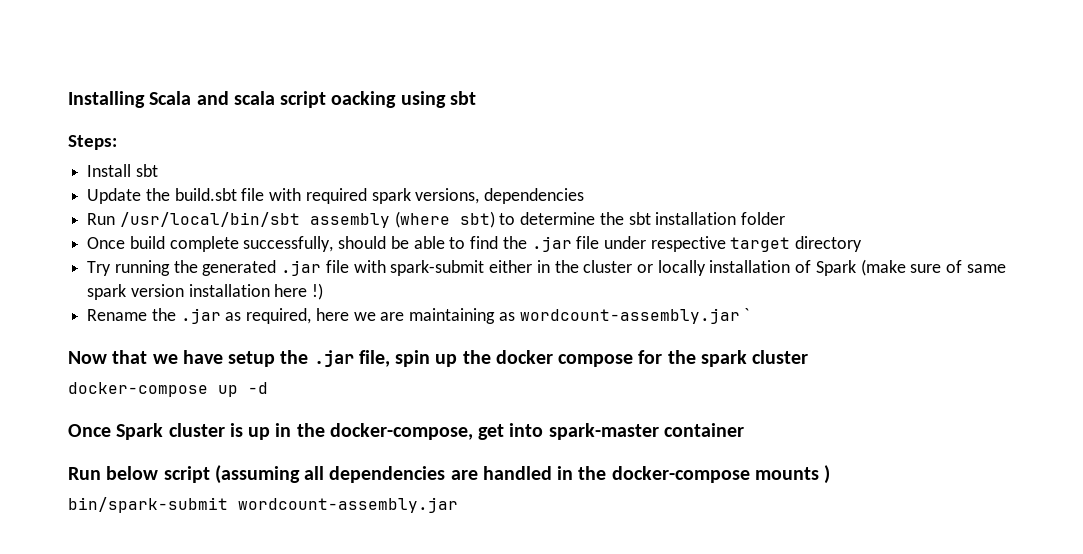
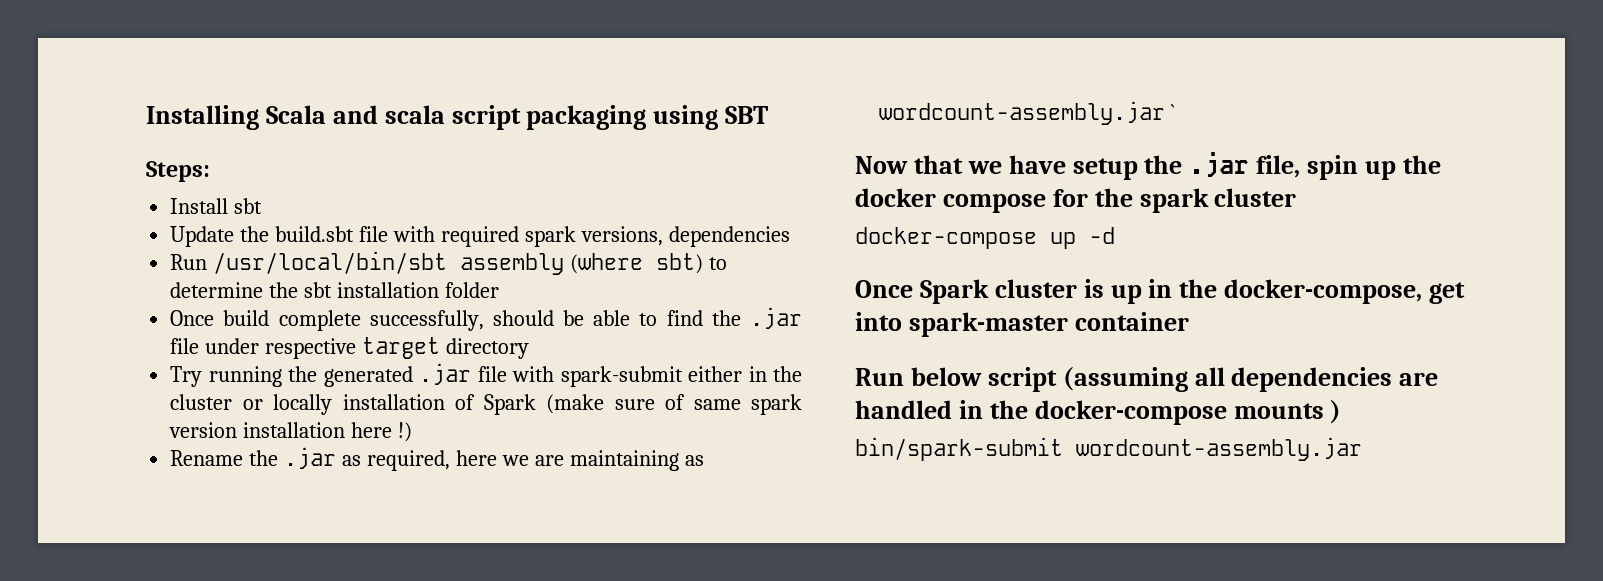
[331,91,476,108] oacking using sbt -> [526,105,769,130] packaging using SBT

